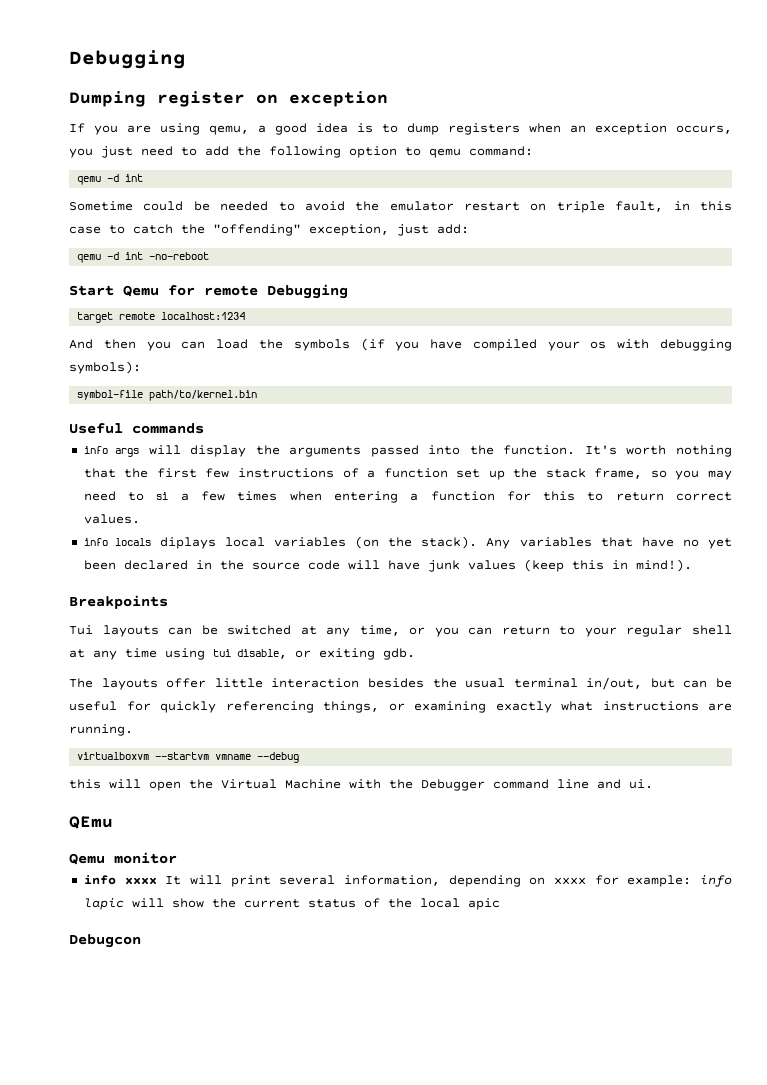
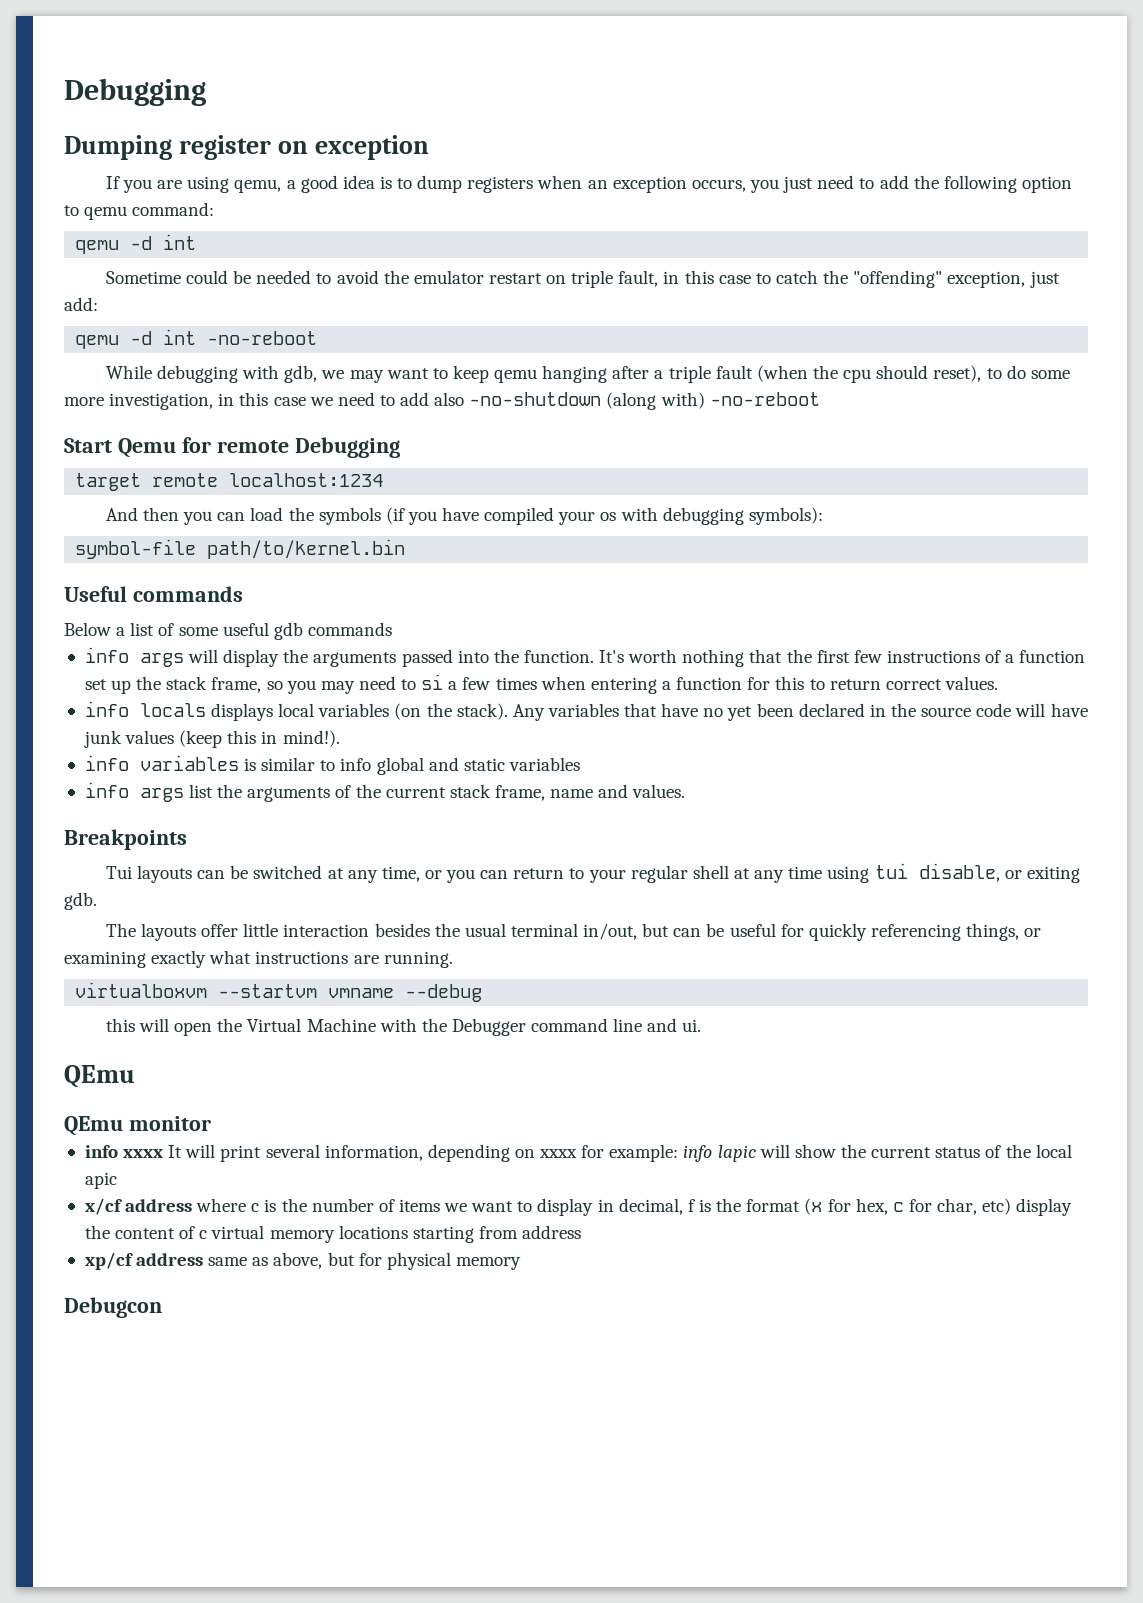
(210, 256) none -> [105,365,1070,383] [64,392,820,410] // While debugging with gdb, we may want to keep qemu hanging after a triple fault (when the cpu should reset), to do some more investigation, in this case we need to add also -no-shutdown (along with) -no-reboot
(204, 428) none -> [64,622,392,640] // Below a list of some useful gdb commands
[159,537,216,549] diplays -> [211,703,274,721] displays
(692, 565) none -> [84,755,580,775] [84,782,686,802] // info variables is similar to info global and static variables // info args list the arguments of the current stack frame, name and values.
[69,853,105,865] Qemu -> [64,1116,123,1136] QEmu
(500, 904) none -> [84,1198,1073,1216] [84,1225,582,1243] [84,1252,521,1270] // x/cf address where c is the number of items we want to display in decimal, f is the format (x for hex, c for char, etc) display the content of c virtual memory locations starting from address // xp/cf address same as above, but for physical memory

